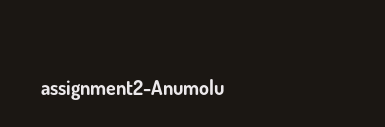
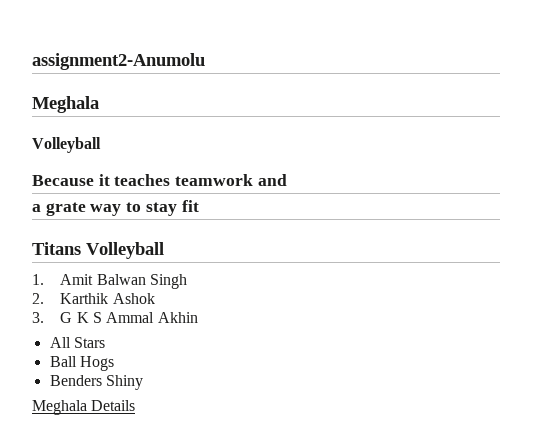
(224, 89) none -> [32,96,99,113] [32,137,101,153] [32,174,287,186] [32,200,199,216] [32,242,164,259] [32,274,187,289] [32,293,155,304] [32,312,198,323] [49,337,105,348] [49,356,114,371] [49,375,143,390] [32,400,136,415] // Meghala // Volleyball // Because it teaches teamwork and // a grate way to stay fit // Titans Volleyball // 1. Amit Balwan Singh // 2. Karthik Ashok // 3. G K S Ammal Akhin // All Stars // Ball Hogs // Benders Shiny // Meghala Details

